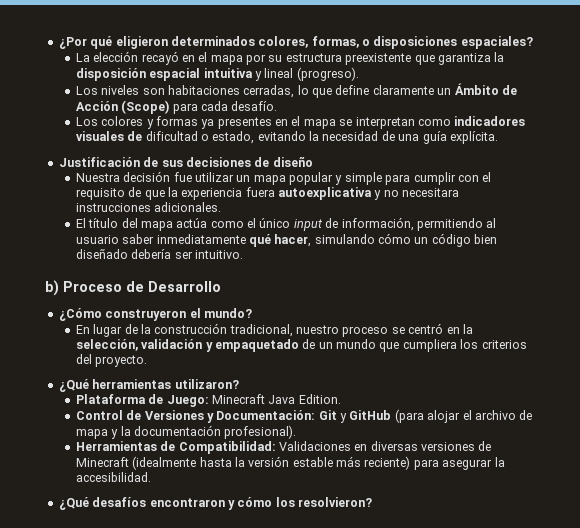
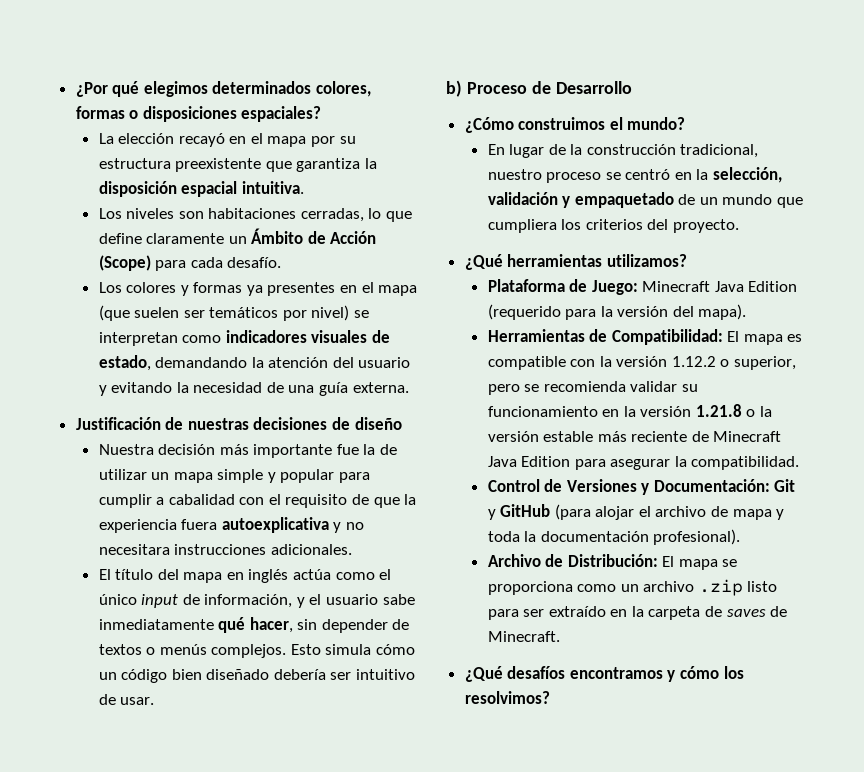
[115,36,168,49] eligieron -> [143,81,208,97] elegimos
[311,36,359,48] formas, -> [75,106,125,119] formas
[203,67,359,81] intuitiva y lineal (progreso). -> [241,181,304,194] intuitiva.
(336, 124) none -> [98,305,350,321] (que suelen ser temáticos por nivel)
[145,131,255,144] dificultad o estado, -> [98,355,411,371] [98,385,107,396] estado, demandando la atención del usuario y
[449,131,498,144] explícita. -> [352,382,409,393] externa.
[161,160,183,167] sus -> [187,418,249,430] nuestras
[173,172,456,185] fue utilizar un mapa popular y simple para cumplir -> [219,444,398,458] [98,469,371,483] [98,494,235,508] más importante fue la de utilizar un mapa simple y popular para cumplir a cabalidad
(173, 226) none -> [226,569,289,583] en inglés
[416,218,497,231] [75,234,375,247] permitiendo al usuario saber inmediatamente qué hacer, simulando -> [296,594,415,608] [98,617,410,633] [98,644,372,658] y el usuario sabe inmediatamente qué hacer, sin depender de textos o menús complejos. Esto simula
[194,250,243,259] intuitivo. -> [356,669,416,680] [98,694,155,705] intuitivo de usar.
[105,309,187,321] construyeron -> [518,117,606,130] construimos
[174,379,239,389] utilizaron? -> [606,254,687,267] utilizamos?
[298,394,341,404] Edition. -> [748,281,798,292] [487,304,747,320] [487,329,803,345] [487,356,797,370] [487,381,698,395] [487,404,773,417] [487,431,782,442] [487,456,800,470] Edition (requerido para la versión del mapa). // Herramientas de Compatibilidad: El mapa es compatible con la versión 1.12.2 o superior, pero se recomienda validar su funcionamiento en la versión 1.21.8 o la versión estable más reciente de Minecraft Java Edition para asegurar la compatibilidad.
(119, 434) none -> [487,531,520,542] toda
[75,441,492,454] [75,456,505,470] [75,472,151,482] Herramientas de Compatibilidad: Validaciones en diversas versiones de Minecraft (idealmente hasta la versión estable más reciente) para asegurar la accesibilidad. -> [487,554,738,570] [487,579,778,596] [487,606,788,620] [487,631,560,642] Archivo de Distribución: El mapa se proporciona como un archivo .zip listo para ser extraído en la carpeta de saves de Minecraft.
[149,498,225,507] encontraron -> [569,667,663,679] encontramos
[298,497,372,507] resolvieron? -> [464,691,550,704] resolvimos?

